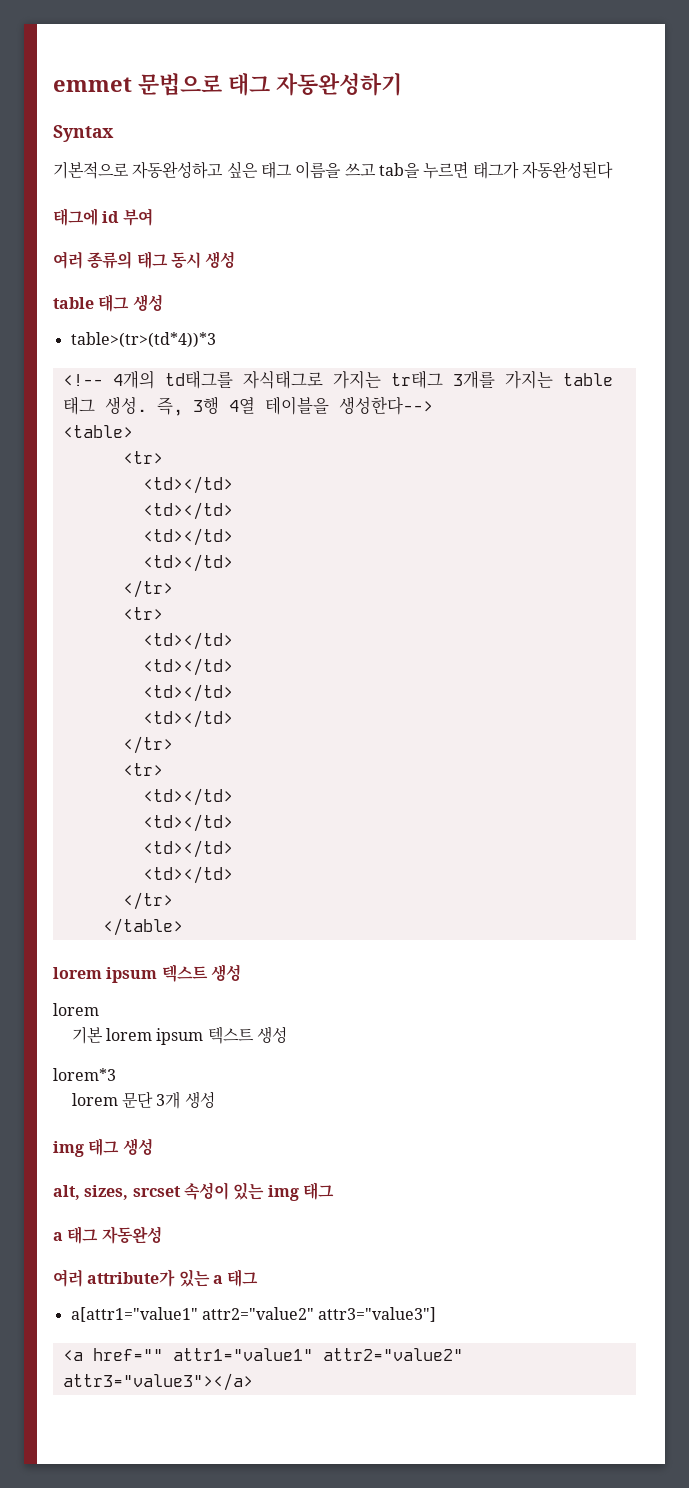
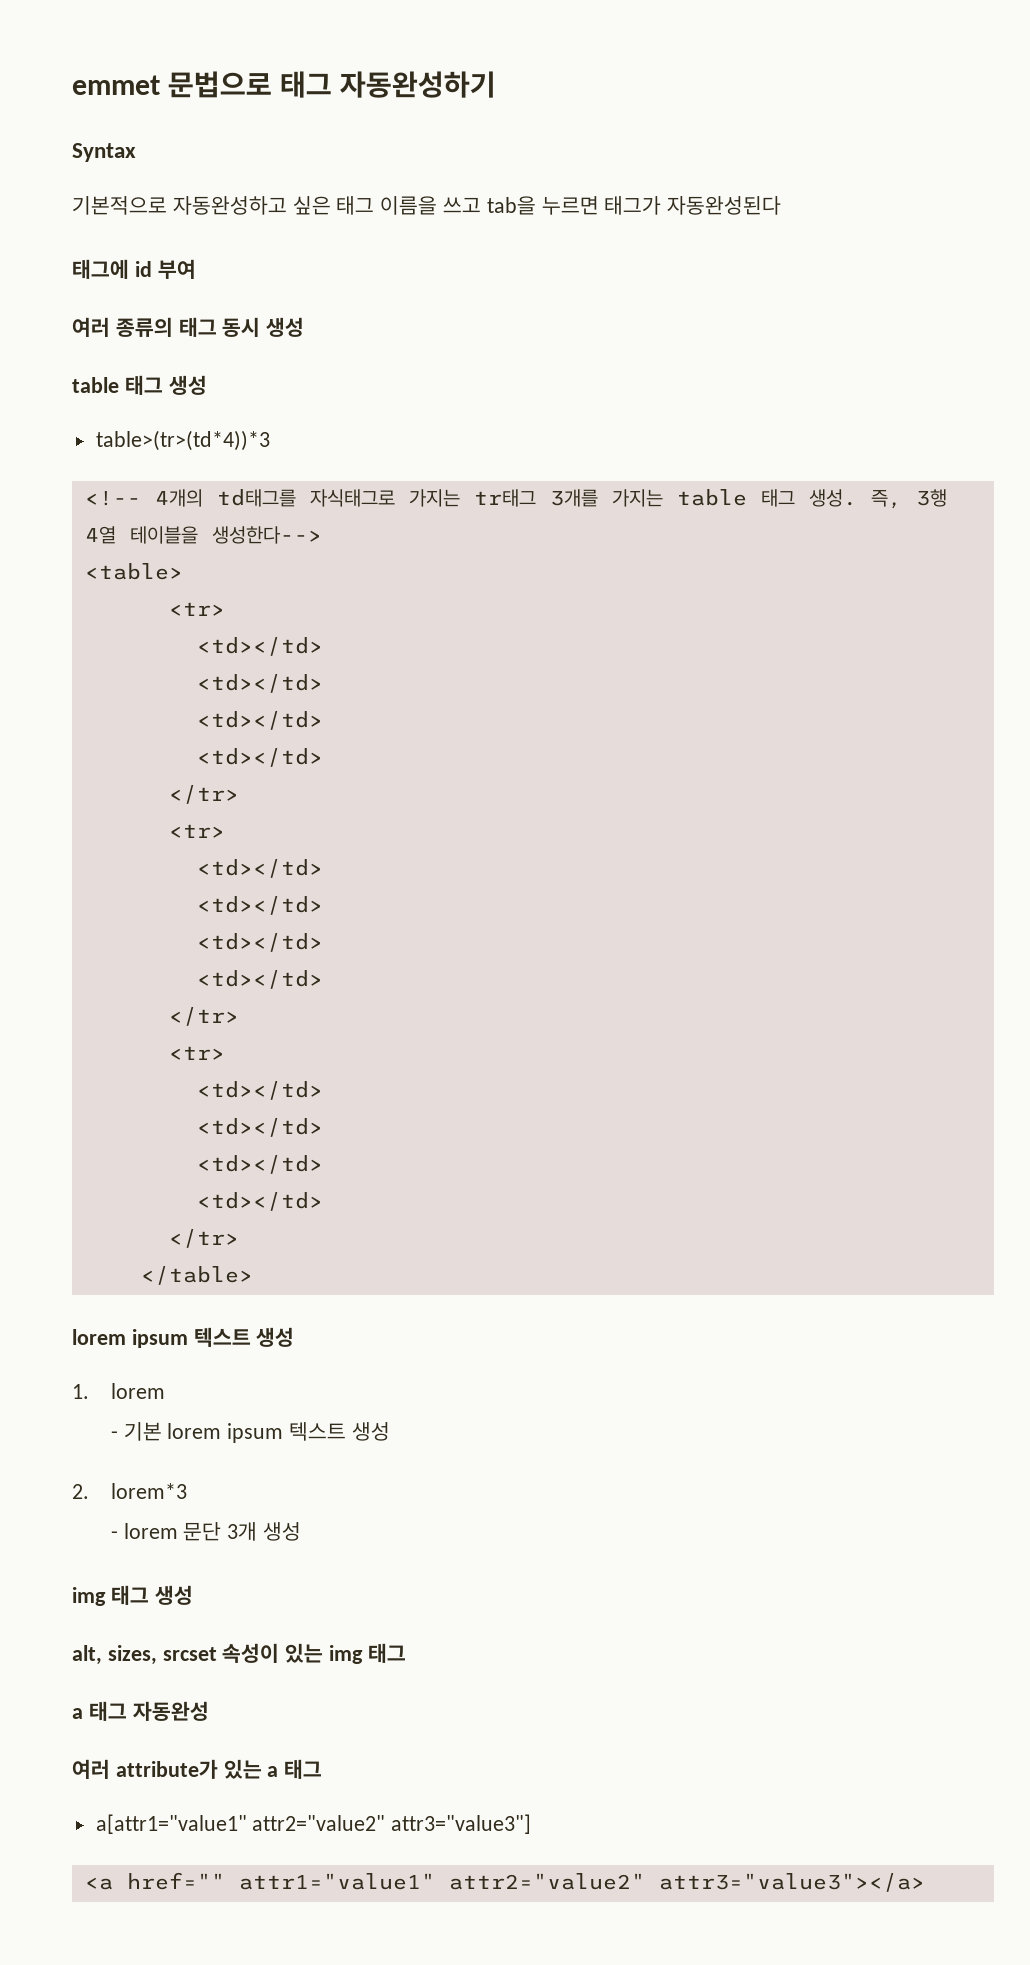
(241, 972) none -> [72,1384,89,1399] 1.
(99, 1009) none -> [110,1431,118,1439] -
(287, 1034) none -> [72,1484,89,1499] 2.
(116, 1074) none -> [110,1531,118,1539] -

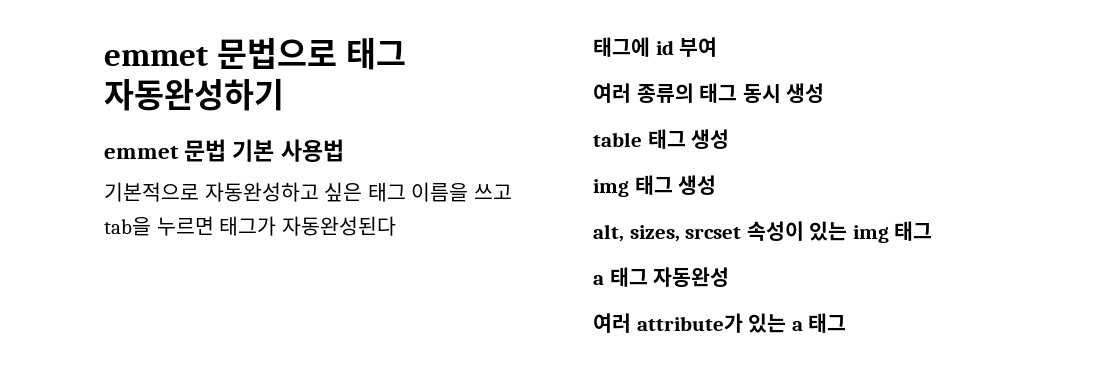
[72,143,136,162] Syntax -> [104,139,344,162] emmet 문법 기본 사용법
[95,430,270,451] [84,489,947,509] [84,526,322,544] [84,563,183,580] [168,602,225,616] [196,637,323,656] [196,674,323,693] [196,711,323,730] [196,748,323,767] [168,785,239,804] [168,824,225,838] [196,859,323,878] [196,896,323,915] [196,933,323,952] [196,970,323,989] [168,1007,239,1026] [168,1046,225,1060] [196,1081,323,1100] [196,1118,323,1137] [196,1155,323,1174] [196,1192,323,1211] [168,1229,239,1248] [140,1266,253,1285] [72,1327,295,1348] [72,1383,165,1399] [110,1422,390,1443] [72,1483,187,1499] [110,1522,302,1541] // table>(tr>(td*4))*3 // <!-- 4개의 td태그를 자식태그로 가지는 tr태그 3개를 가지는 table 태그 생성. 즉, 3행 4열 테이블을 생성한다--> // <table> // <tr> // <td></td> // <td></td> // <td></td> // <td></td> // </tr> // <tr> // <td></td> // <td></td> // <td></td> // <td></td> // </tr> // <tr> // <td></td> // <td></td> // <td></td> // <td></td> // </tr> // </table> // lorem ipsum 텍스트 생성 // 1. lorem // - 기본 lorem ipsum 텍스트 생성 // 2. lorem*3 // - lorem 문단 3개 생성 -> (730, 139) none
[95,1814,532,1834] [84,1872,925,1892] // a[attr1="value1" attr2="value2" attr3="value3"] // <a href="" attr1="value1" attr2="value2" attr3="value3"></a> -> (847, 323) none

